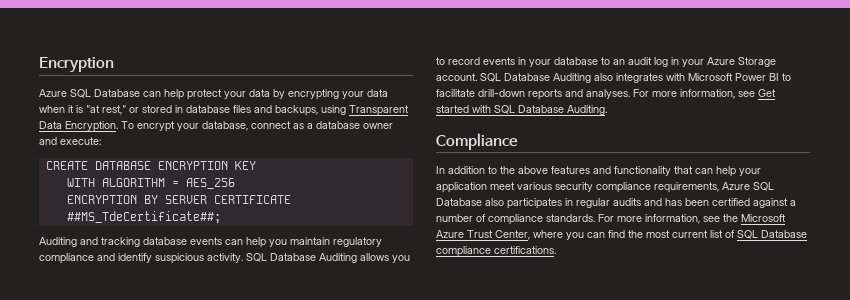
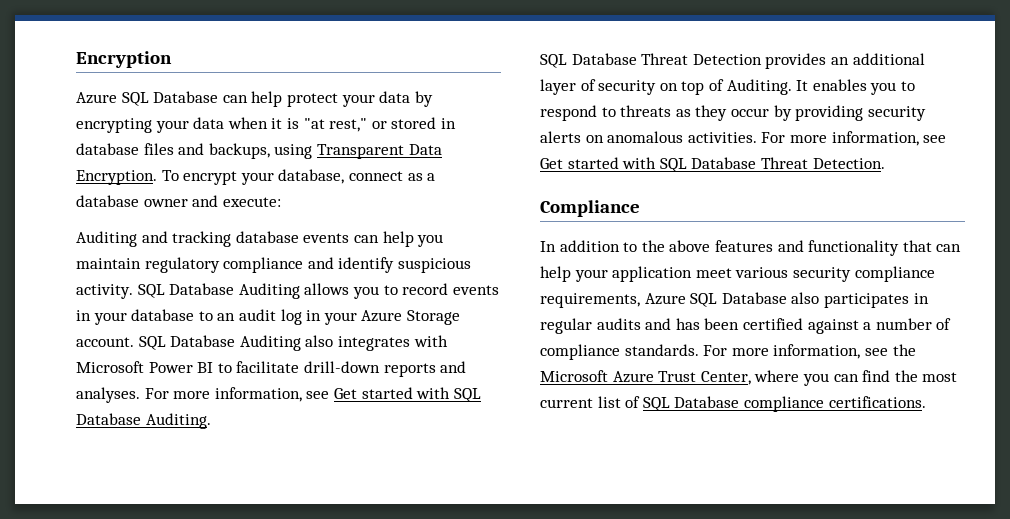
[45,161,256,170] [66,178,235,189] [66,195,291,204] [66,211,221,224] // CREATE DATABASE ENCRYPTION KEY // WITH ALGORITHM = AES_256 // ENCRYPTION BY SERVER CERTIFICATE ##MS_TdeCertificate##; -> (281, 202) none
(607, 110) none -> [540,53,925,69] [540,79,915,95] [540,105,926,121] [540,131,947,146] [540,157,885,172] // SQL Database Threat Detection provides an additional layer of security on top of Auditing. It enables you to respond to threats as they occur by providing security alerts on anomalous activities. For more information, see Get started with SQL Database Threat Detection.

